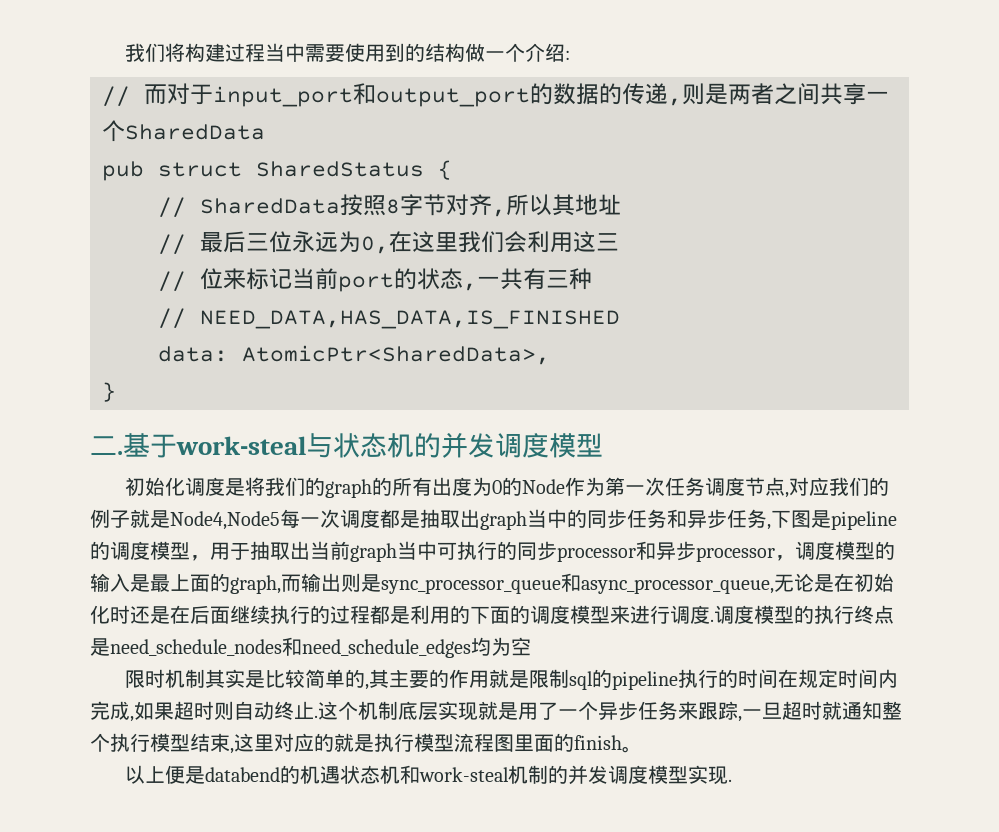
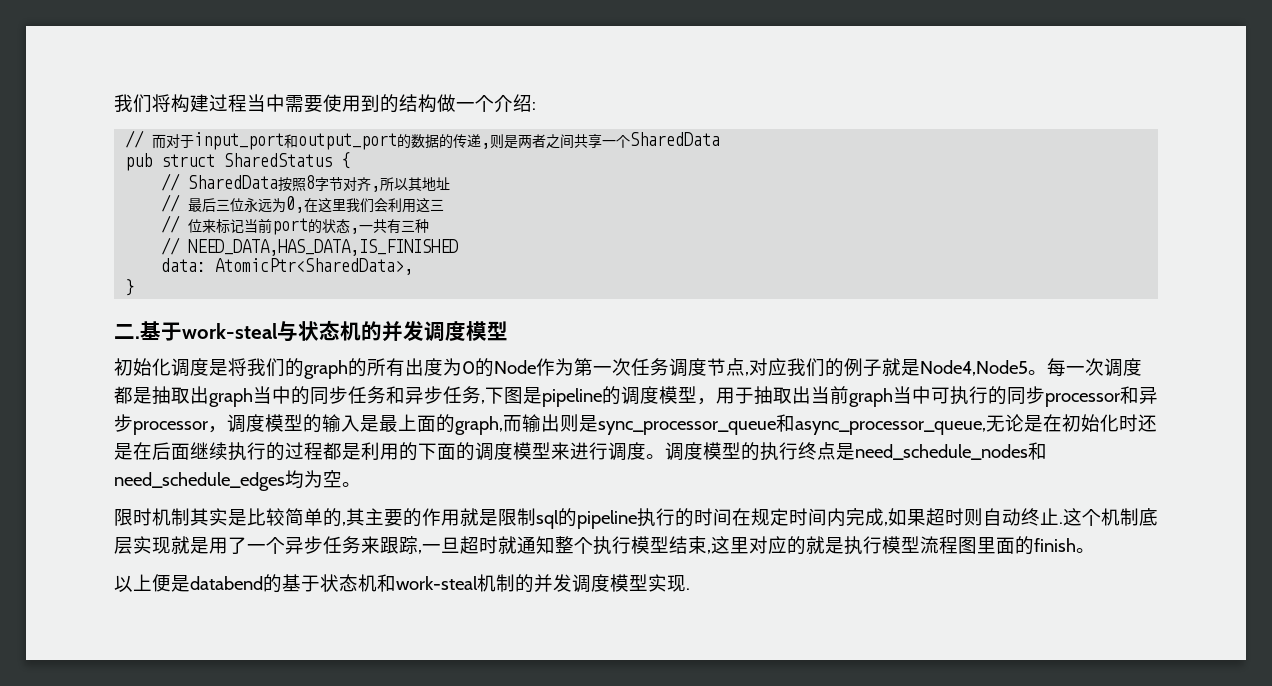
(280, 520) none -> [1028,370,1047,375] 。
[710,619,714,622] . -> [646,454,665,459] 。
(531, 646) none -> [342,482,361,487] 。
[300,765,341,784] 机遇 -> [282,574,320,592] 基于

